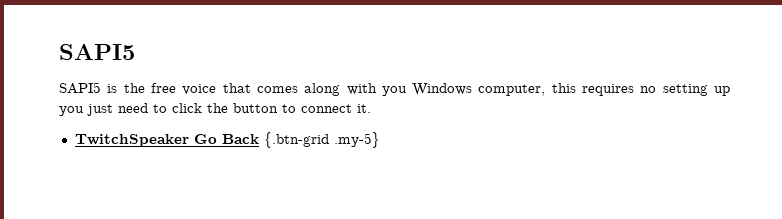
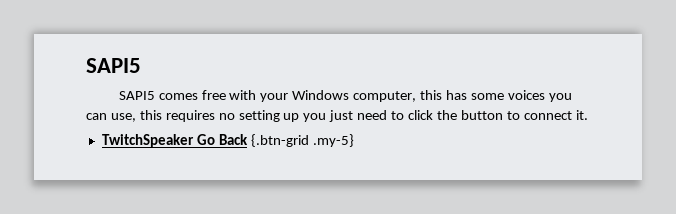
[107,83,546,96] is the free voice that comes along with you Windows computer, -> [158,90,572,102] [86,113,136,122] comes free with your Windows computer, this has some voices you can use,

